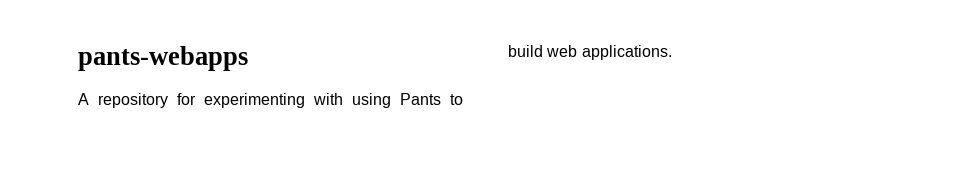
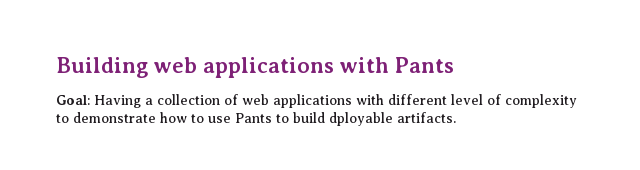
[78,46,248,71] [78,93,391,108] pants-webapps // A repository for experimenting with using -> [56,57,454,78] [56,94,577,108] [56,112,231,123] Building web applications with Pants // Goal: Having a collection of web applications with different level of complexity to demonstrate how to use
[546,45,672,60] web applications. -> [329,112,456,126] dployable artifacts.

